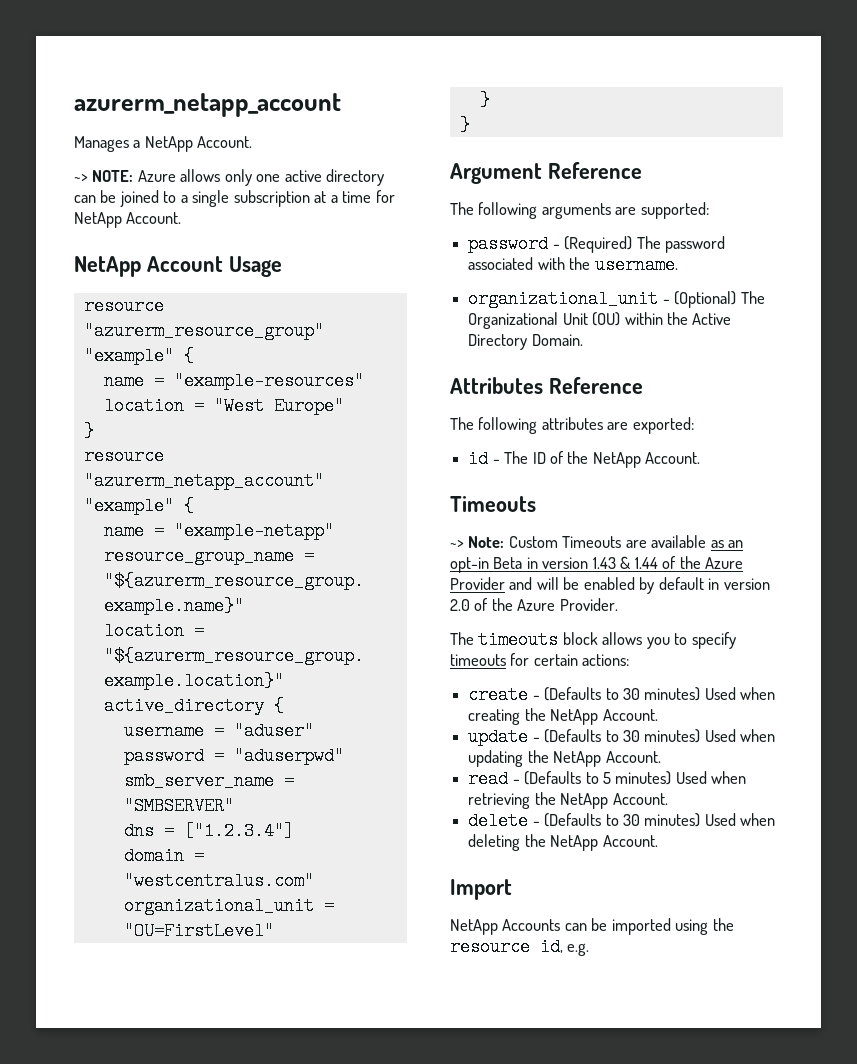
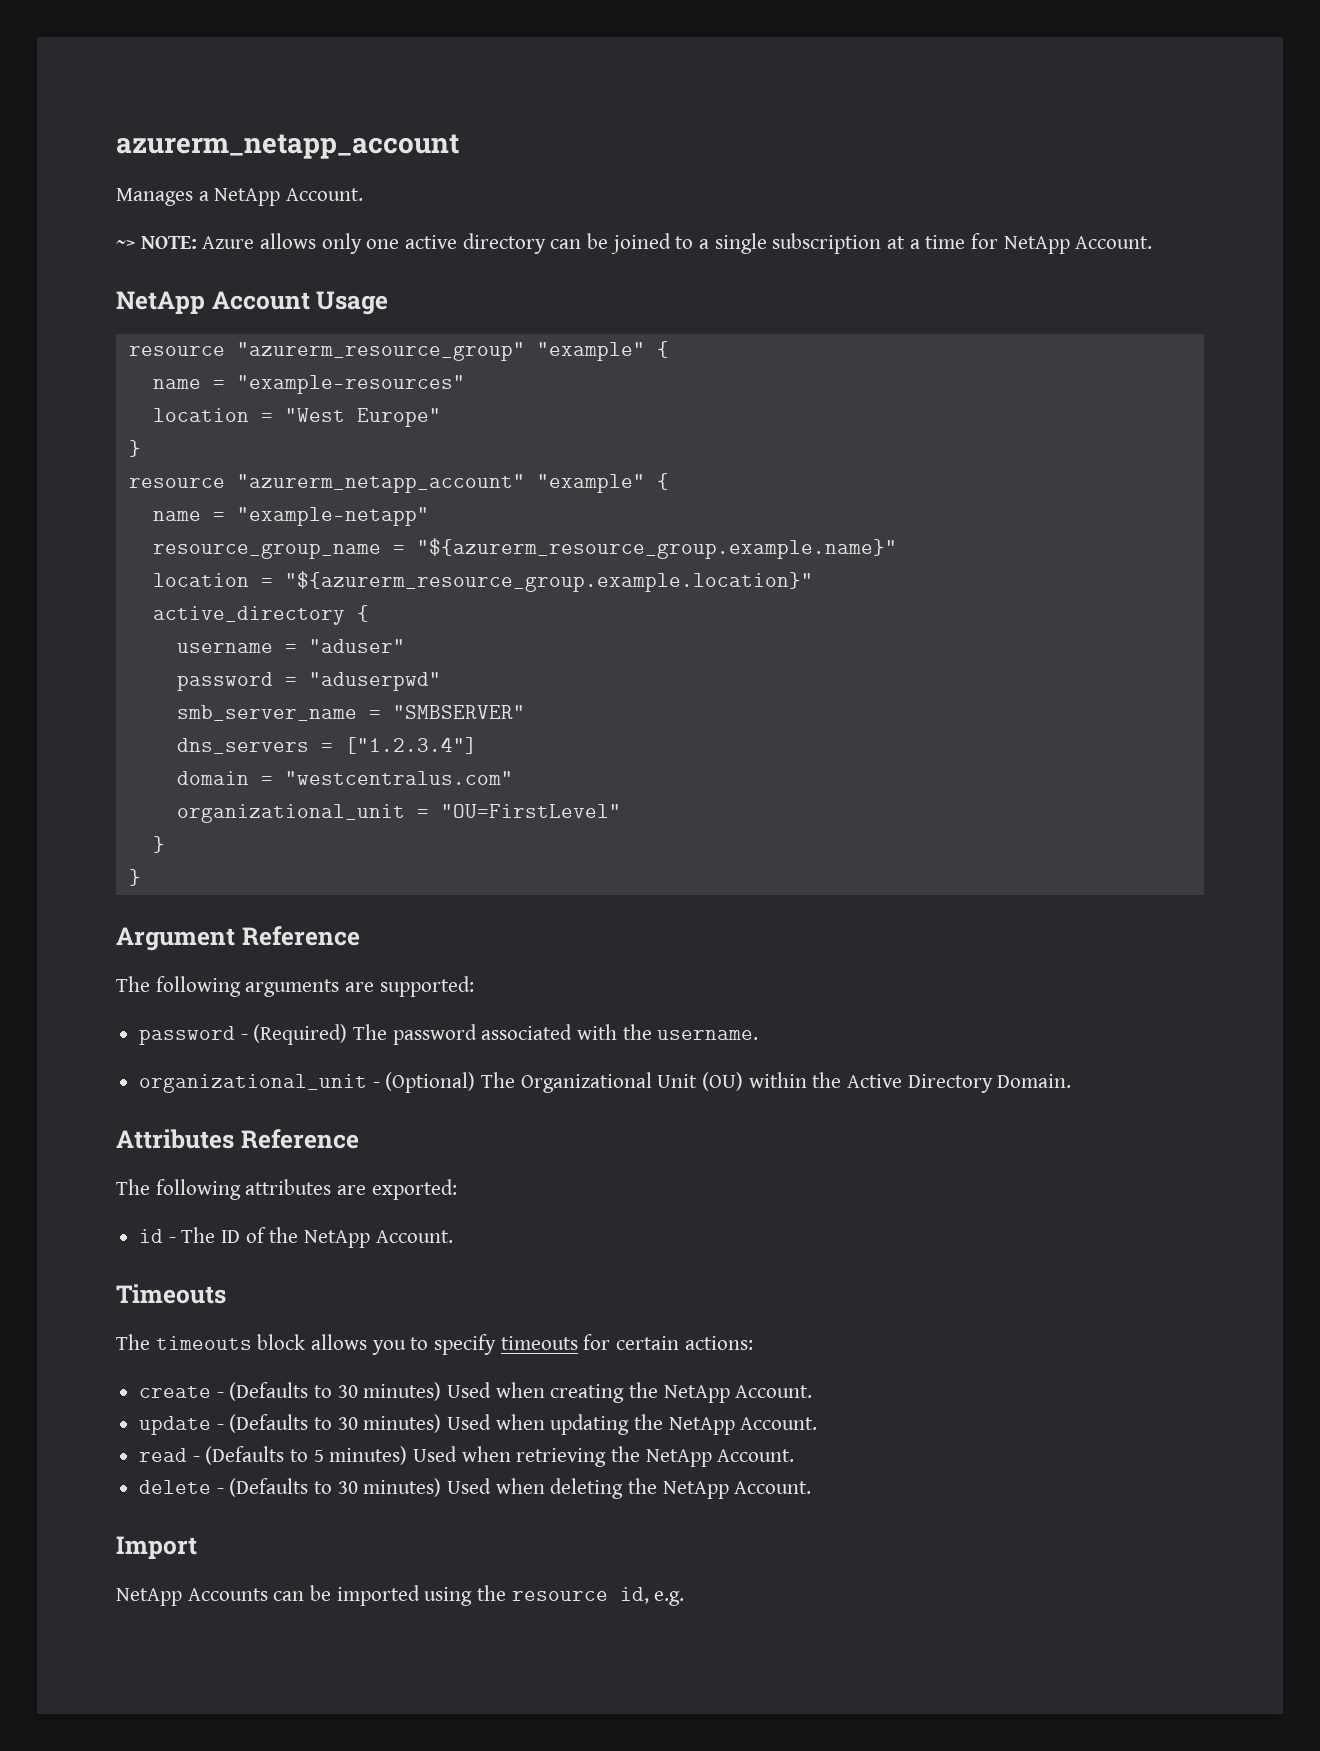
[123,822,154,840] dns -> [176,738,309,754] dns_servers
[450,535,744,548] [450,556,744,573] [450,577,770,594] [450,598,618,611] // ~> Note: Custom Timeouts are available as an opt-in Beta in version 1.43 & 1.44 of the Azure Provider and will be enabled by default in version 2.0 of the Azure Provider. -> (226, 1294) none

